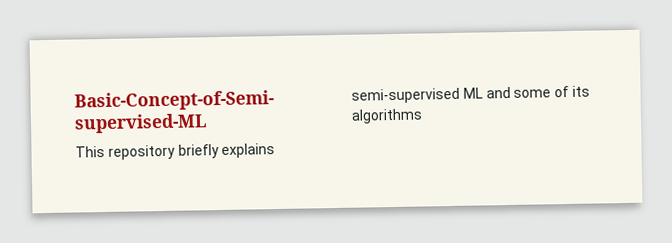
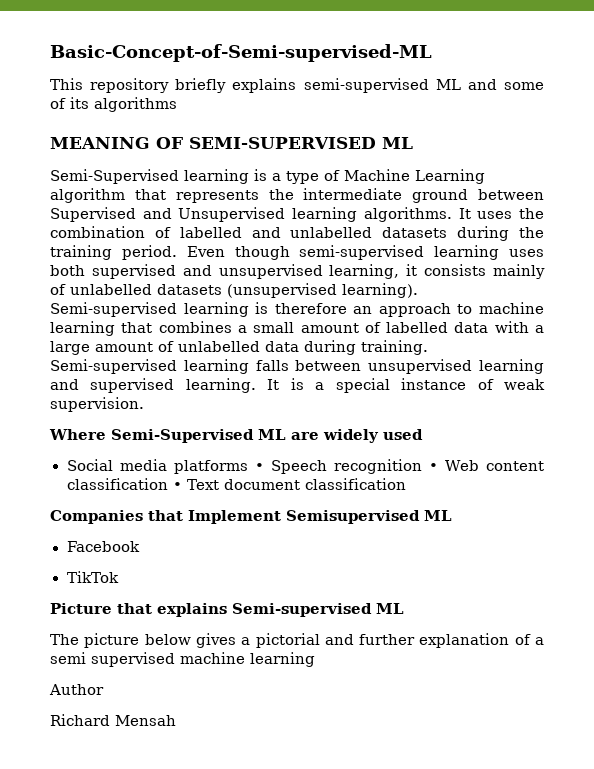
(423, 116) none -> [50,137,413,149] [50,169,485,184] [50,188,544,203] [50,207,544,222] [50,226,544,241] [50,245,544,260] [50,264,545,279] [50,283,418,298] [50,302,544,317] [50,321,544,336] [50,340,428,355] [50,359,544,374] [50,378,545,393] [50,397,144,412] [49,429,423,443] [66,459,544,474] [66,478,407,490] [50,510,452,524] [66,541,141,552] [66,571,120,583] [50,603,404,617] [50,633,544,648] [50,652,315,667] [49,684,104,695] [50,714,176,726] // MEANING OF SEMI-SUPERVISED ML // Semi-Supervised learning is a type of Machine Learning algorithm that represents the intermediate ground between Supervised and Unsupervised learning algorithms. It uses the combination of labelled and unlabelled datasets during the training period. Even though semi-supervised learning uses both supervised and unsupervised learning, it consists mainly of unlabelled datasets (unsupervised learning). Semi-supervised learning is therefore an approach to machine learning that combines a small amount of labelled data with a large amount of unlabelled data during training. Semi-supervised learning falls between unsupervised learning and supervised learning. It is a special instance of weak supervision. // Where Semi-Supervised ML are widely used // Social media platforms • Speech recognition • Web content classification • Text document classification // Companies that Implement Semisupervised ML // Facebook // TikTok // Picture that explains Semi-supervised ML // The picture below gives a pictorial and further explanation of a semi supervised machine learning // Author // Richard Mensah

